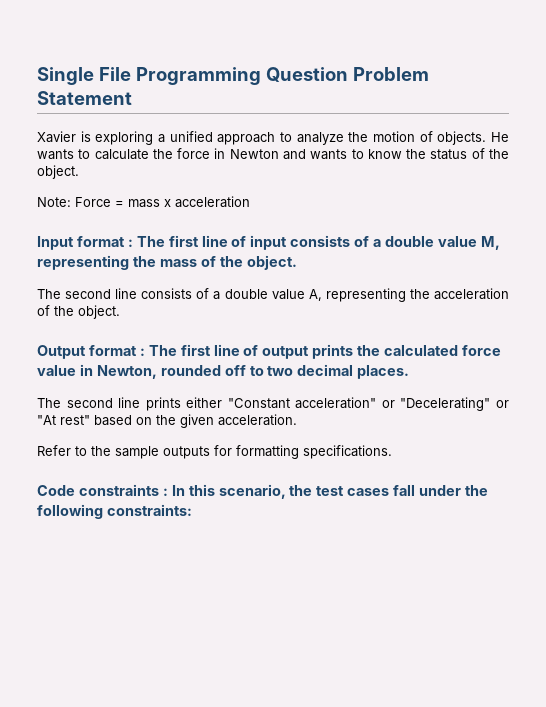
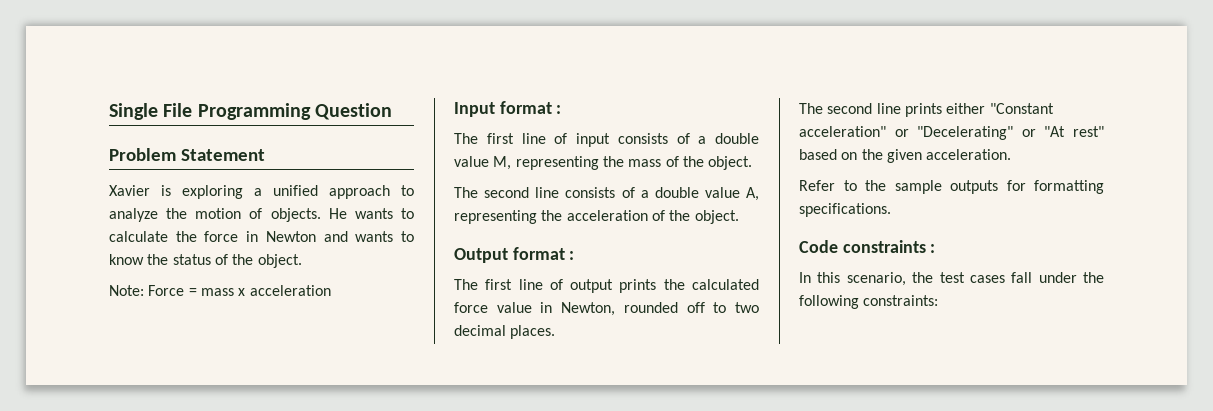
(348, 74) none -> (393, 111) //
(133, 243) none -> (562, 109) //
(145, 352) none -> (575, 255) //
(168, 492) none -> (936, 248) //

